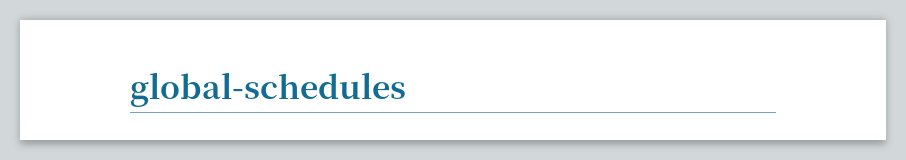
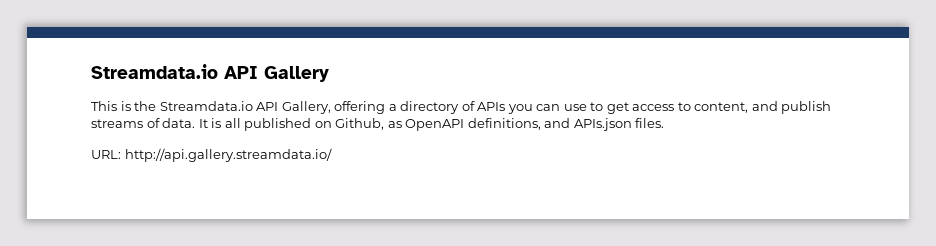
[130,72,406,107] global-schedules -> [91,64,329,82] [91,101,832,114] [91,118,665,131] [91,148,332,162] Streamdata.io API Gallery // This is the Streamdata.io API Gallery, offering a directory of APIs you can use to get access to content, and publish streams of data. It is all published on Github, as OpenAPI definitions, and APIs.json files. // URL: http://api.gallery.streamdata.io/

